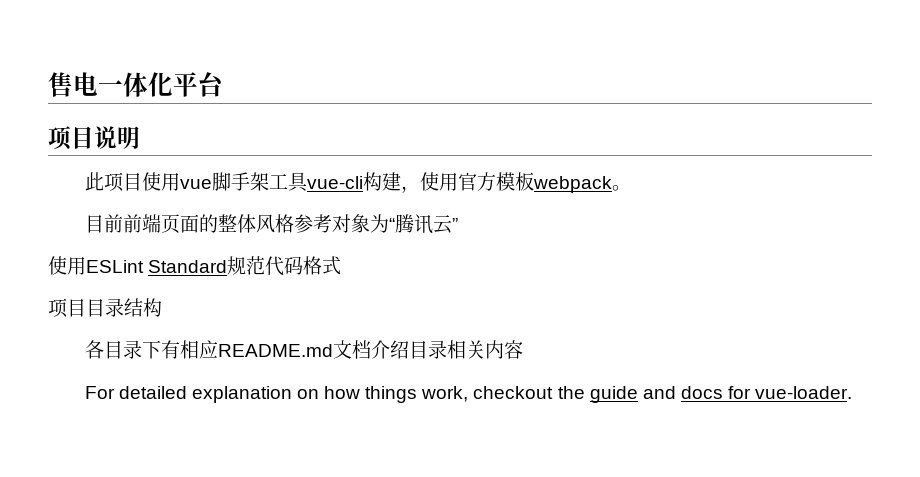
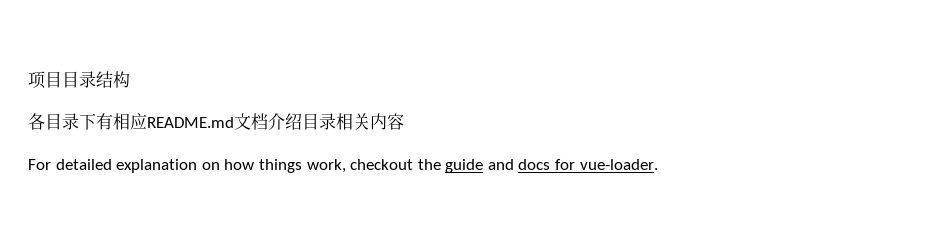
[48,72,224,97] [48,126,140,150] [84,172,631,193] [84,214,458,234] [48,256,342,276] 售电一体化平台 // 项目说明 // 此项目使用vue脚手架工具vue-cli构建，使用官方模板webpack。 // 目前前端页面的整体风格参考对象为“腾讯云” // 使用ESLint Standard规范代码格式 // -> (28, 80) none

